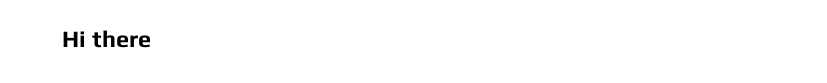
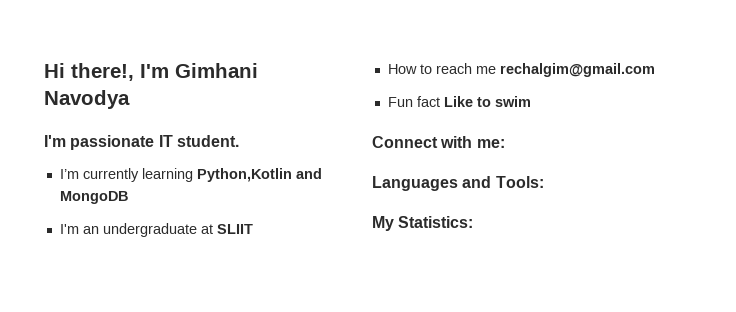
[92,30,152,48] there -> [71,63,258,81] [44,90,130,109] [44,135,239,150] [59,168,322,182] [59,191,128,204] [59,223,253,237] [387,63,655,77] [387,96,531,107] [372,136,505,148] [372,176,544,191] [372,216,474,231] there!, I'm Gimhani Navodya // I'm passionate IT student. // I’m currently learning Python,Kotlin and MongoDB // I'm an undergraduate at SLIIT // How to reach me rechalgim@gmail.com // Fun fact Like to swim // Connect with me: // Languages and Tools: // My Statistics:

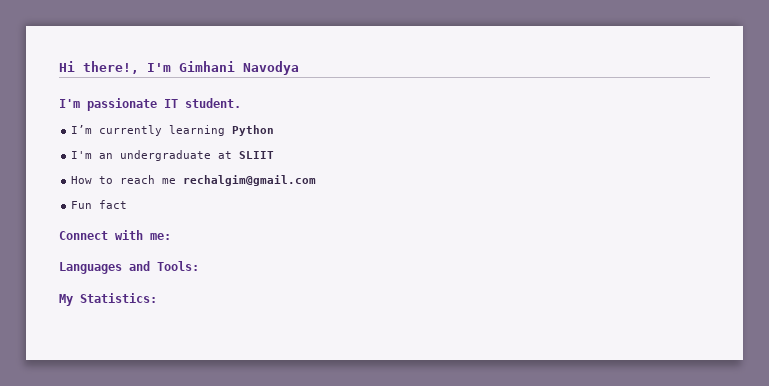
[196,168,322,182] [59,191,128,204] Python,Kotlin and MongoDB -> [232,125,275,136] Python
[443,96,531,107] Like to swim -> (128, 204) none

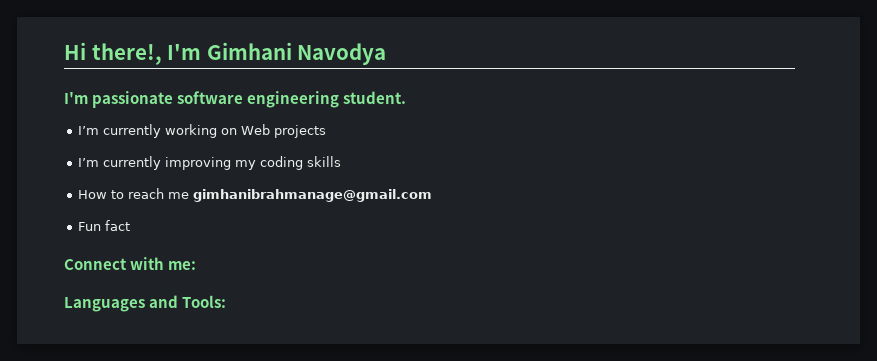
[164,99,178,108] IT -> [177,91,340,108] software engineering
[169,125,275,136] [71,150,275,161] learning Python // I'm an undergraduate at SLIIT -> [165,124,327,138] [78,156,342,170] working on Web projects // I’m currently improving my coding skills
[183,175,317,186] rechalgim@gmail.com -> [193,189,433,202] gimhanibrahmanage@gmail.com
[59,293,157,306] // My Statistics: -> (227, 301) none

